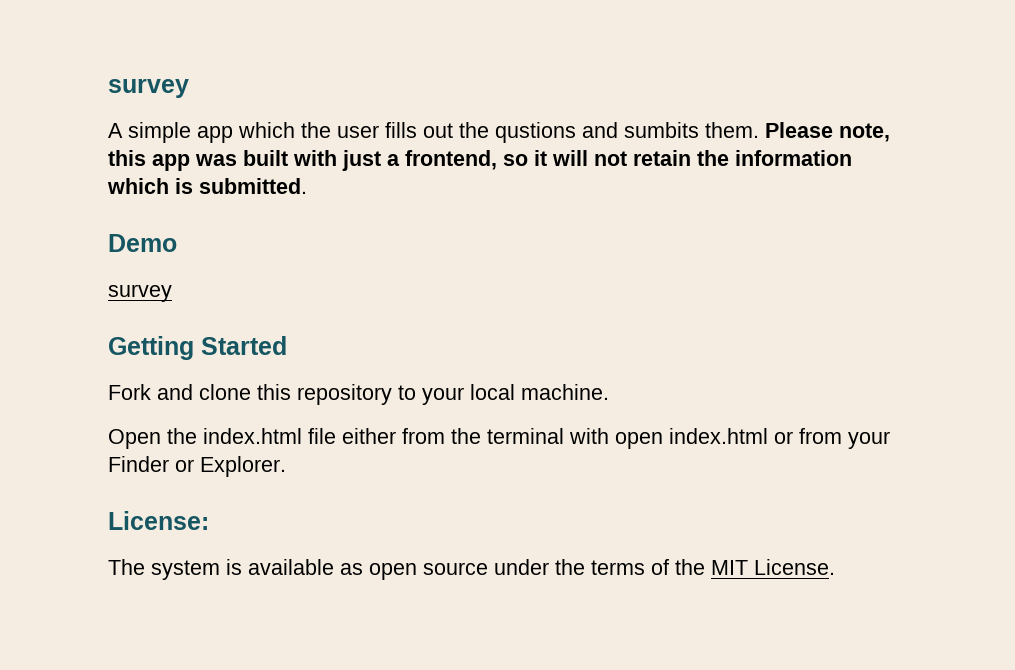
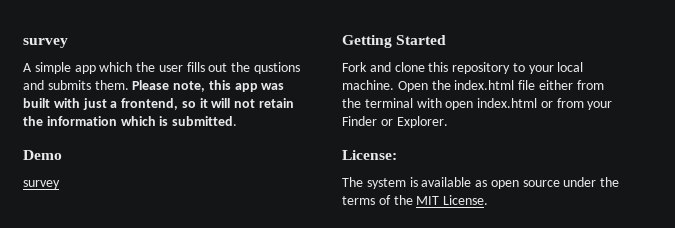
[624,122,699,138] sumbits -> [47,80,91,90] submits
(609, 392) // -> (394, 85) none

